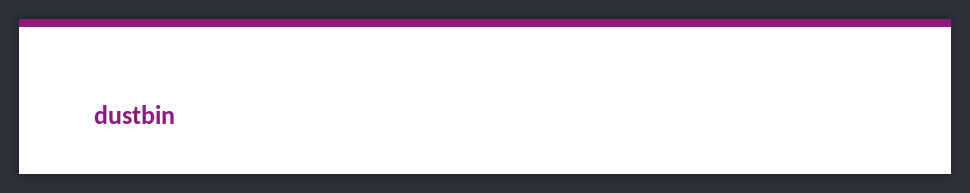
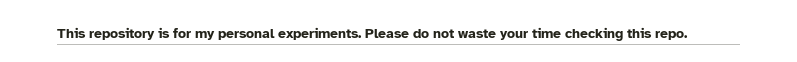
[94,105,175,124] dustbin -> [57,27,688,41] This repository is for my personal experiments. Please do not waste your time checking this repo.

